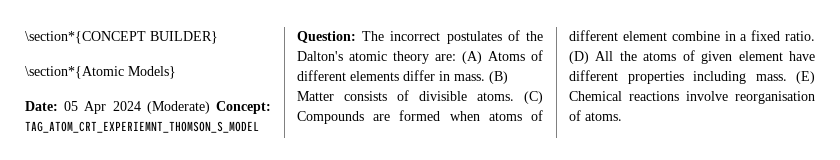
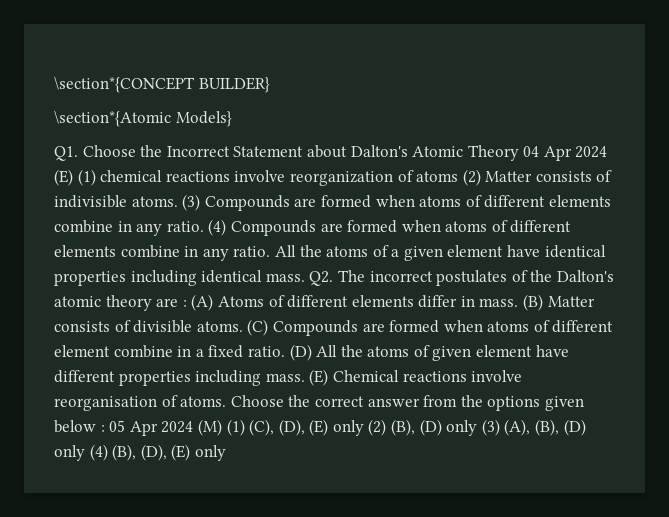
[25,101,271,114] [25,121,259,133] [297,31,356,43] Date: 05 Apr 2024 (Moderate) Concept: TAG_ATOM_CRT_EXPERIEMNT_THOMSON_S_MODEL Question: -> [54,145,608,161] [54,169,613,186] [54,194,611,211] [54,219,572,236] [54,245,606,261] [54,270,334,286] Q1. Choose the Incorrect Statement about Dalton's Atomic Theory 04 Apr 2024 (E) (1) chemical reactions involve reorganization of atoms (2) Matter consists of indivisible atoms. (3) Compounds are formed when atoms of different elements combine in any ratio. (4) Compounds are formed when atoms of different elements combine in any ratio. All the atoms of a given element have identical properties including identical mass. Q2.
[435,54,456,61] are: -> [156,298,187,307] are :
(622, 116) none -> [230,395,584,411] [54,419,586,436] [54,444,226,461] Choose the correct answer from the options given below : 05 Apr 2024 (M) (1) (C), (D), (E) only (2) (B), (D) only (3) (A), (B), (D) only (4) (B), (D), (E) only

